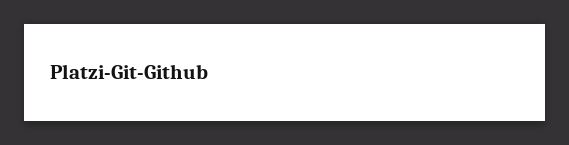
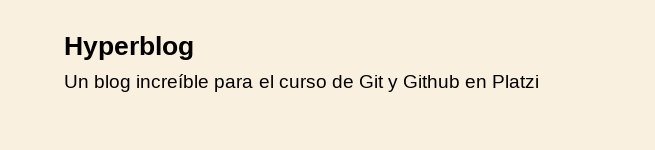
[50,64,208,79] Platzi-Git-Github -> [64,36,194,60] [64,74,540,92] Hyperblog // Un blog increíble para el curso de Git y Github en Platzi

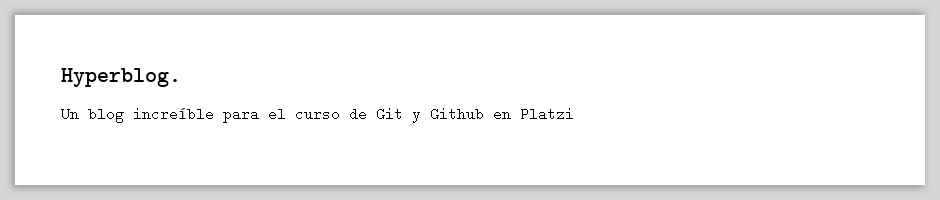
[64,36,194,60] Hyperblog -> [61,68,181,87] Hyperblog.

